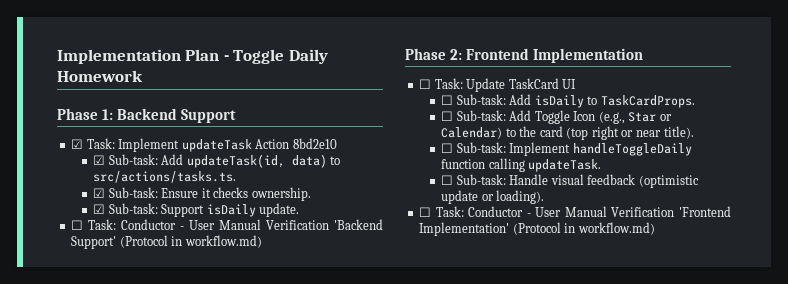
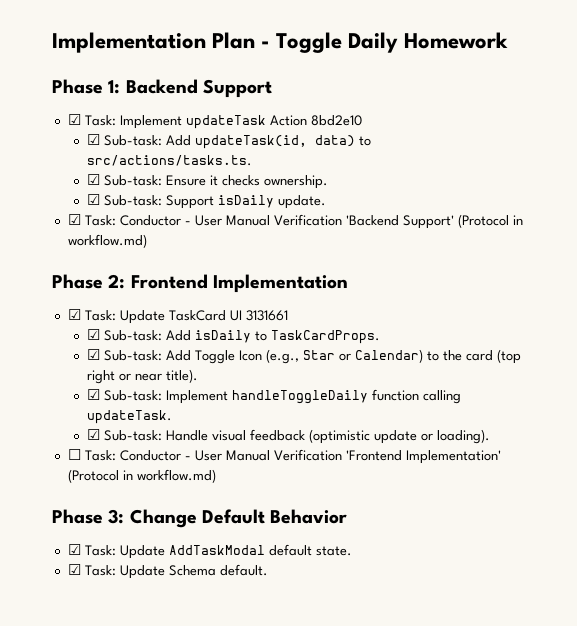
[71,220,84,230] ☐ -> [67,214,81,225] ☑
[419,79,432,89] ☐ -> [67,309,81,320] ☑
[441,95,454,105] // ☐ -> [245,310,288,321] [87,329,101,340] 3131661 // ☑
[441,111,454,121] ☐ -> [87,349,101,360] ☑
[441,143,454,153] ☐ -> [87,389,101,400] ☑
[441,175,454,185] ☐ -> [87,429,101,440] ☑
(655, 228) none -> [52,509,348,528] [67,544,352,559] [67,564,268,579] // Phase 3: Change Default Behavior // ☑ Task: Update AddTaskModal default state. // ☑ Task: Update Schema default.

